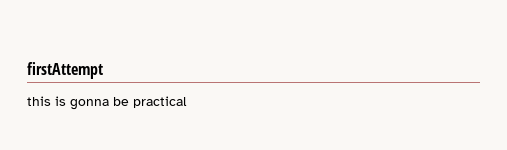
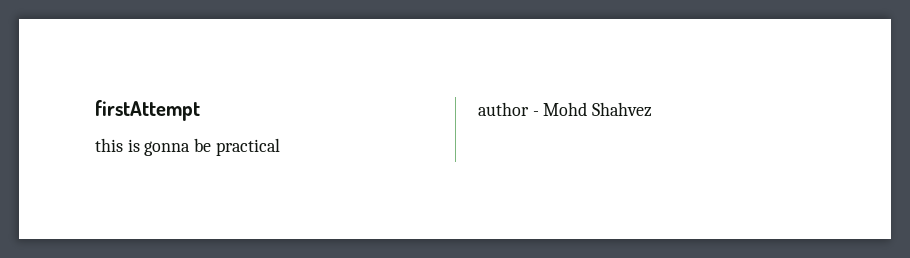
(187, 102) none -> [478,102,653,117] // author - Mohd Shahvez

